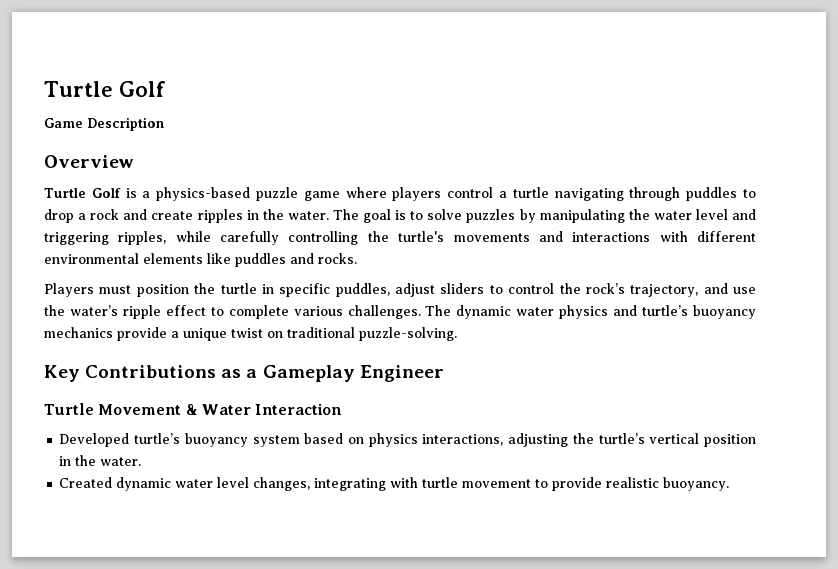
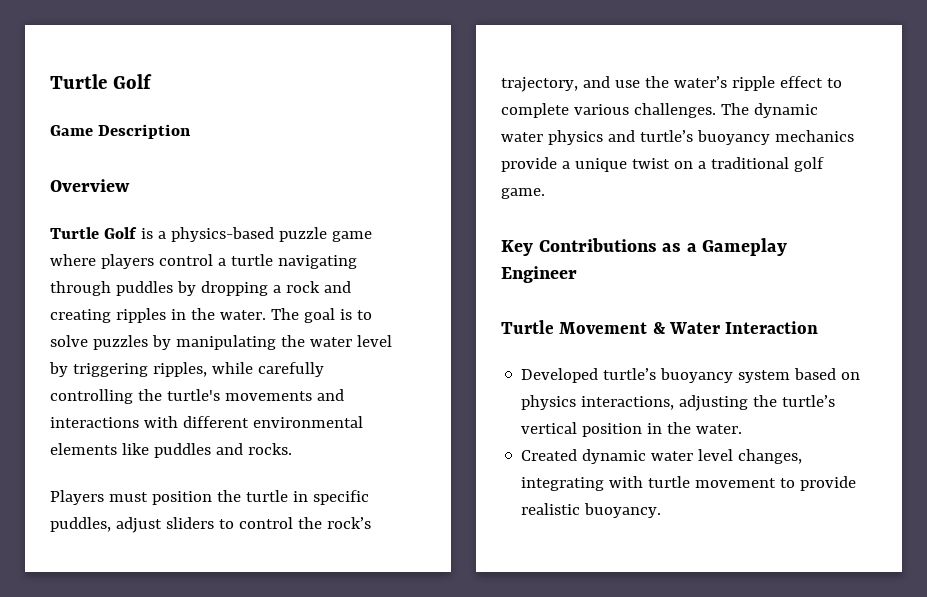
[743,189,756,198] [44,209,74,223] to drop -> [176,281,268,296] by dropping
[151,211,194,220] create -> [50,309,111,323] creating
[732,209,757,220] and -> [49,362,68,377] by
[287,327,457,341] traditional puzzle-solving. -> [697,157,824,172] [501,188,545,199] a traditional golf game.

